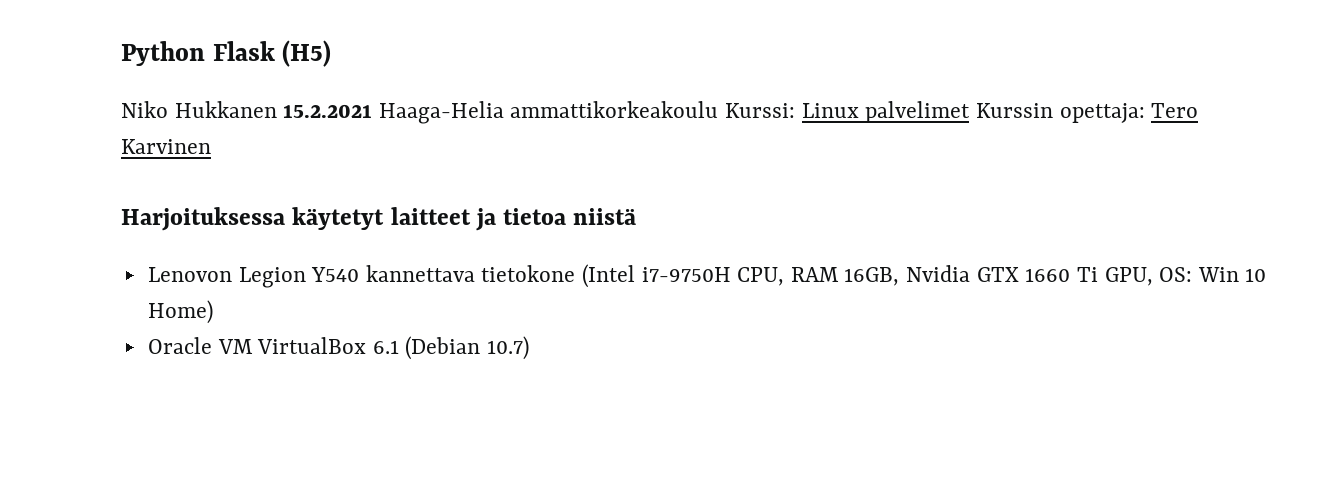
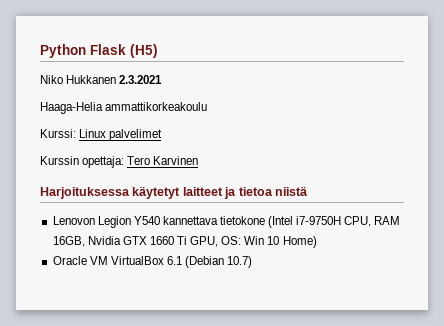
[283,104,373,118] 15.2.2021 -> [119,75,163,84] 2.3.2021 //
(719, 109) none -> (208, 106) //
(971, 112) none -> (163, 135) //

